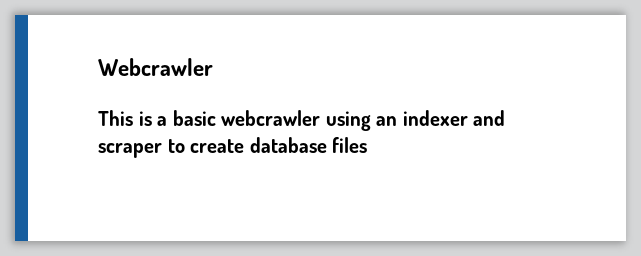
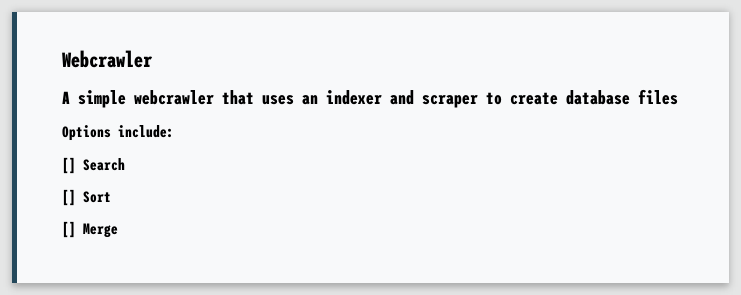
[98,110,371,131] This is a basic webcrawler using -> [62,90,294,108] A simple webcrawler that uses
(368, 145) none -> [62,125,174,141] [62,157,125,174] [62,189,111,206] [62,221,118,238] // Options include: // [] Search // [] Sort // [] Merge

